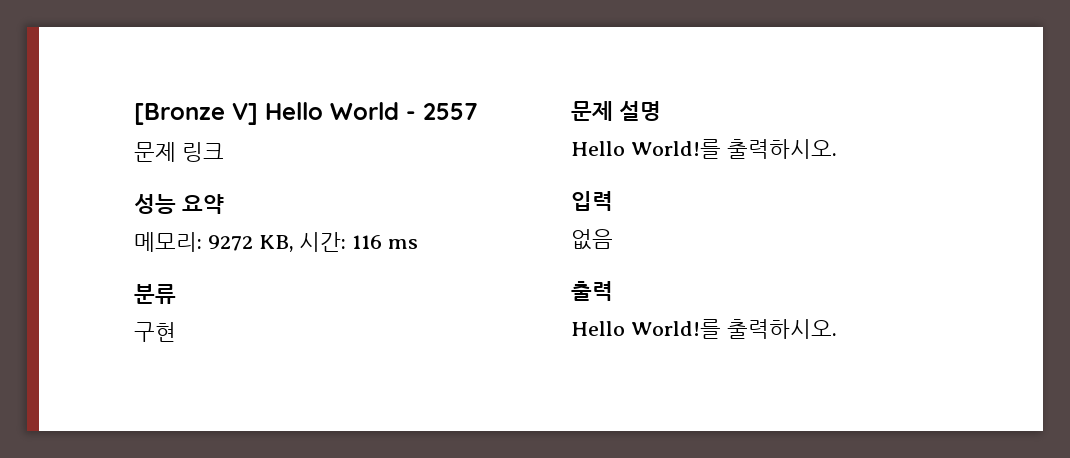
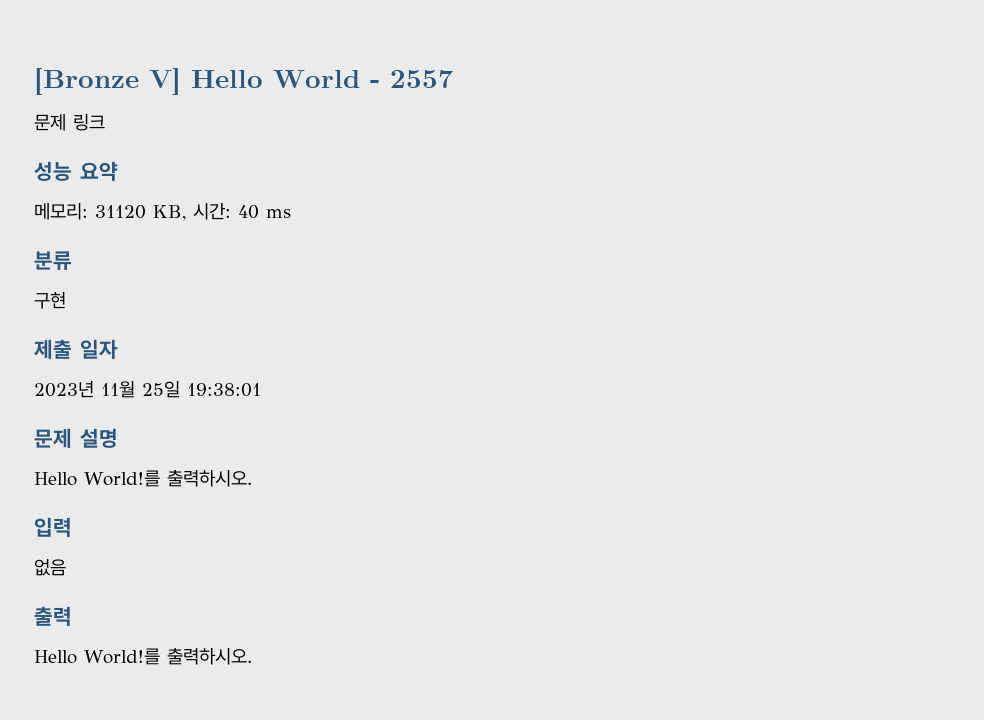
[207,235,253,251] 9272 -> [95,205,146,219] 31120
[352,235,383,249] 116 -> [238,205,259,219] 40
(176, 332) none -> [34,339,118,359] [34,381,261,398] // 제출 일자 // 2023년 11월 25일 19:38:01

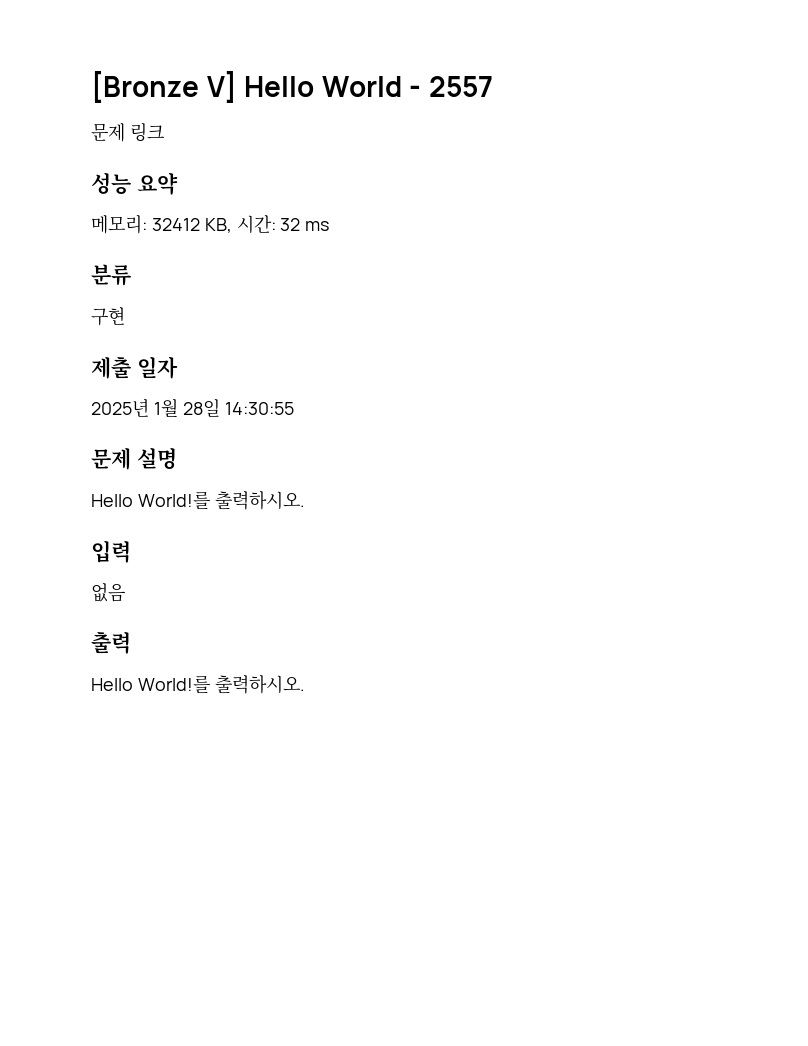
[95,205,146,219] 31120 -> [151,218,200,231] 32412
[238,205,259,219] 40 -> [280,218,301,231] 32
[34,381,261,398] 2023년 11월 25일 19:38:01 -> [91,398,294,417] 2025년 1월 28일 14:30:55

